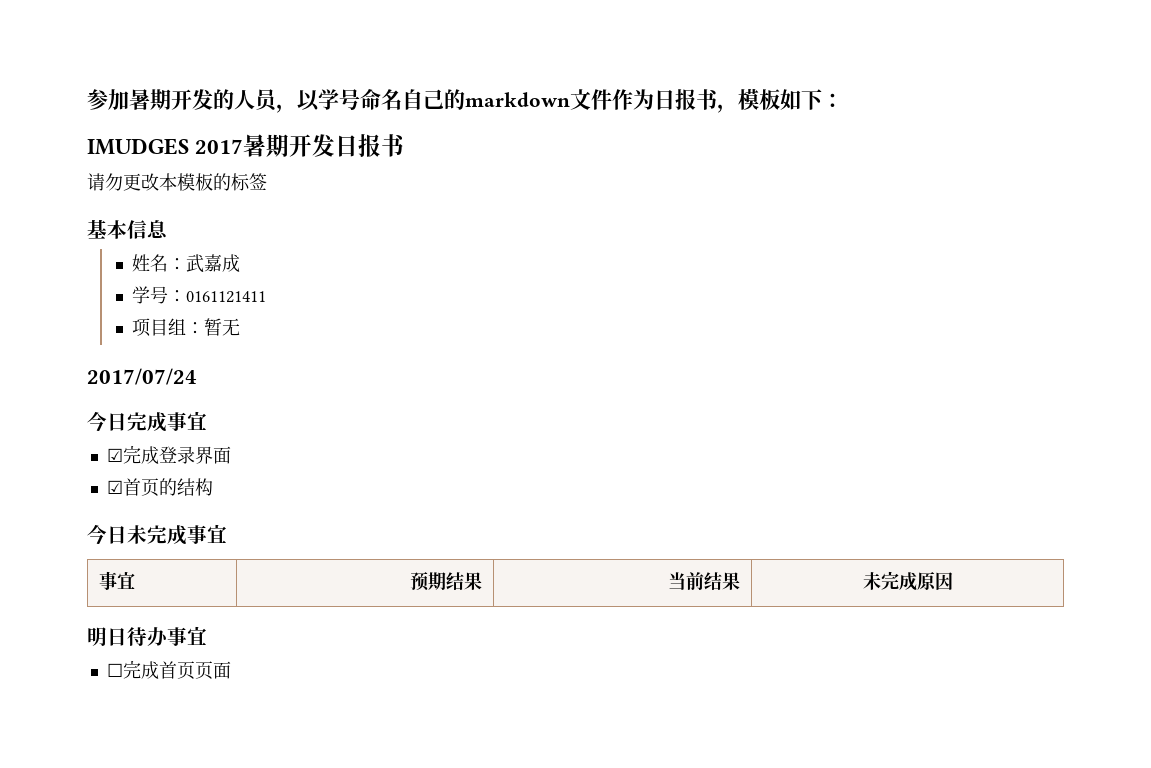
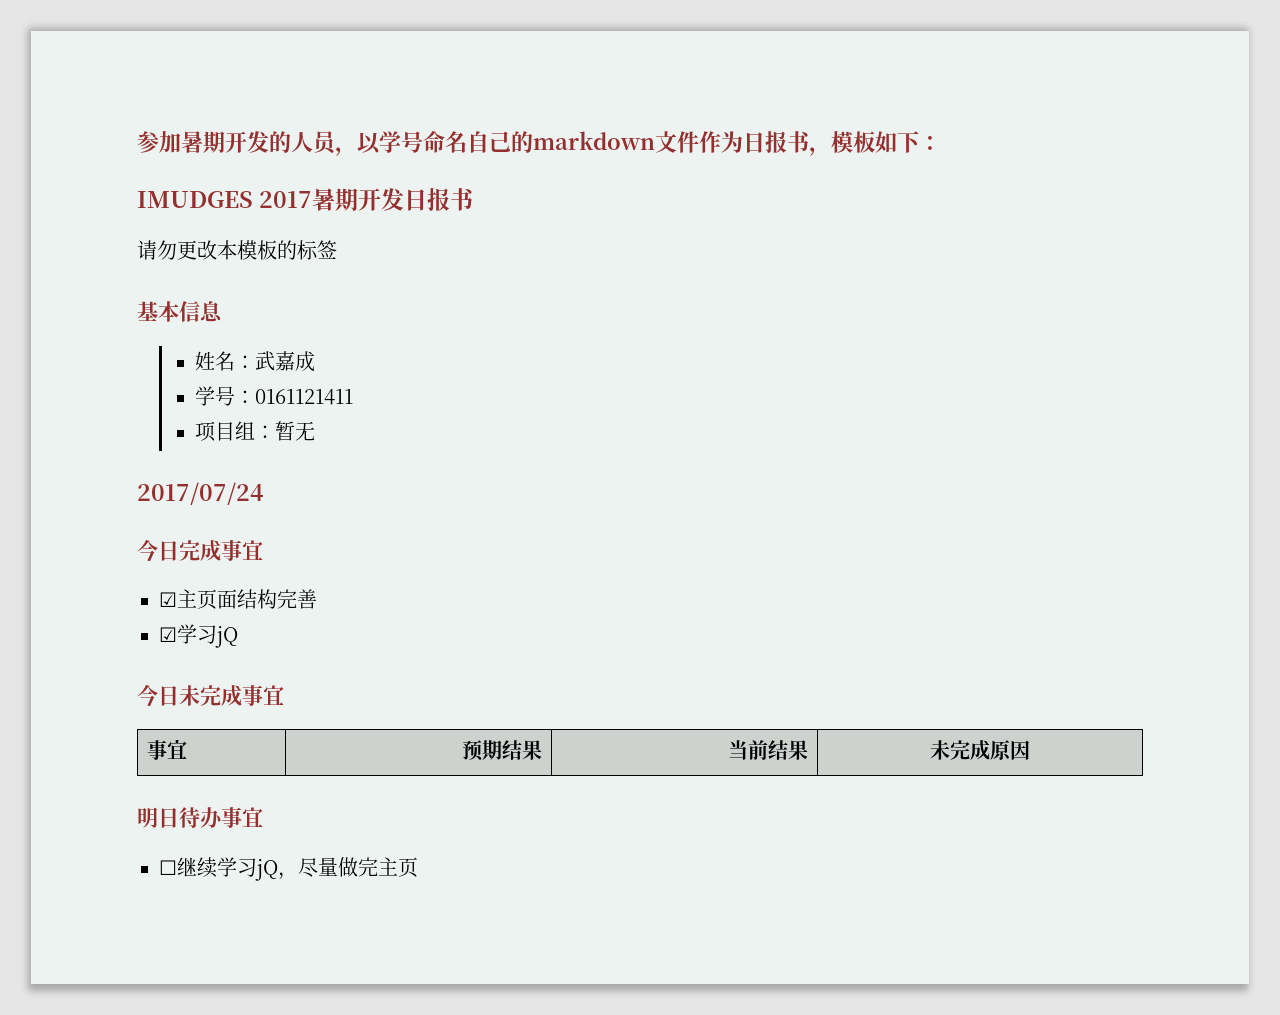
[122,445,231,464] [106,478,213,497] 完成登录界面 // ☑首页的结构 -> [177,589,317,609] [159,624,238,648] 主页面结构完善 // ☑学习jQ
[122,660,231,680] 完成首页页面 -> [177,857,418,881] 继续学习jQ，尽量做完主页

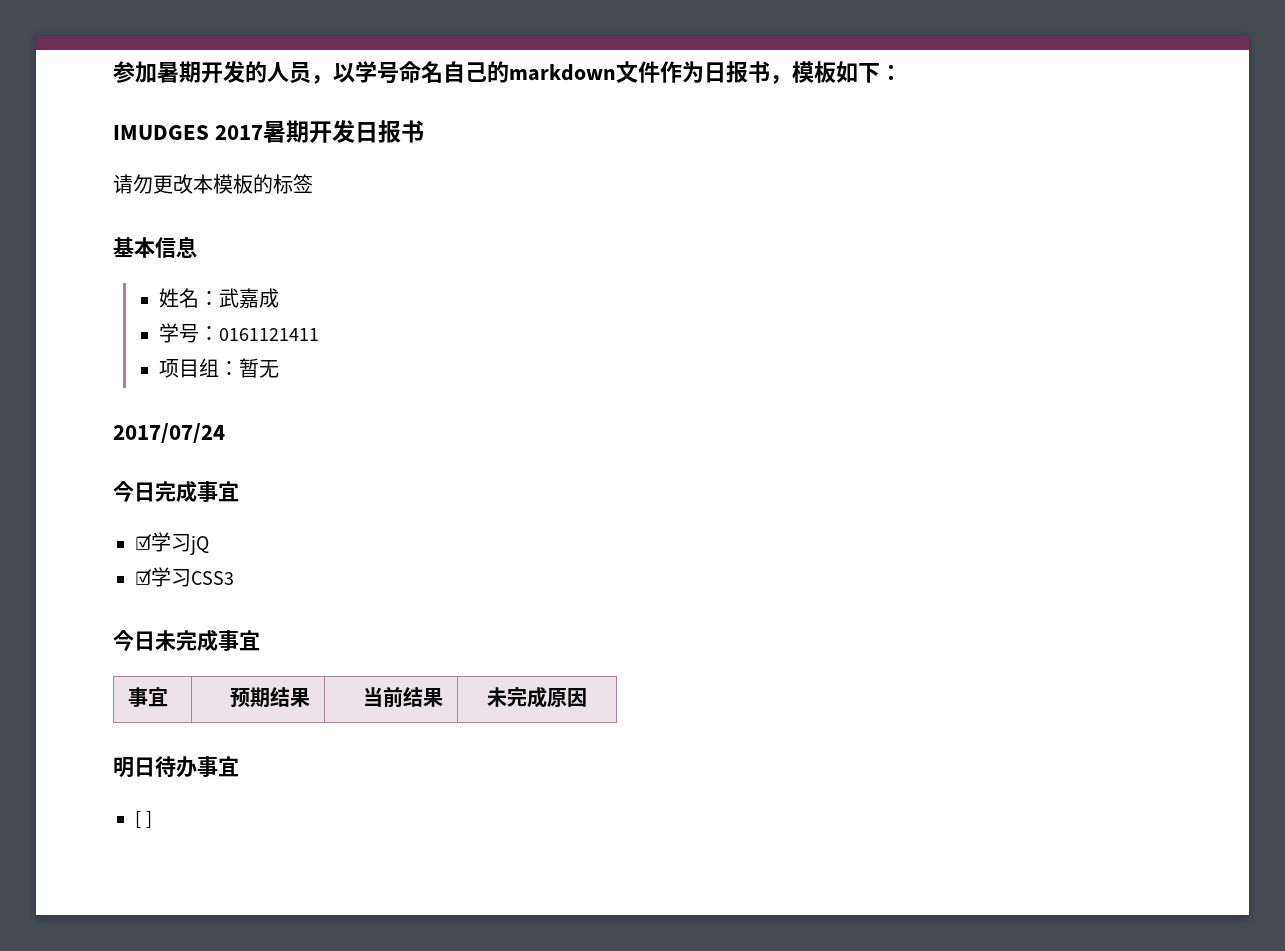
[177,589,317,609] [159,624,238,648] 主页面结构完善 // ☑学习jQ -> [151,532,209,555] [135,567,234,587] 学习jQ // ☑学习CSS3
[159,857,418,881] ☐继续学习jQ，尽量做完主页 -> [135,811,153,828] [ ]

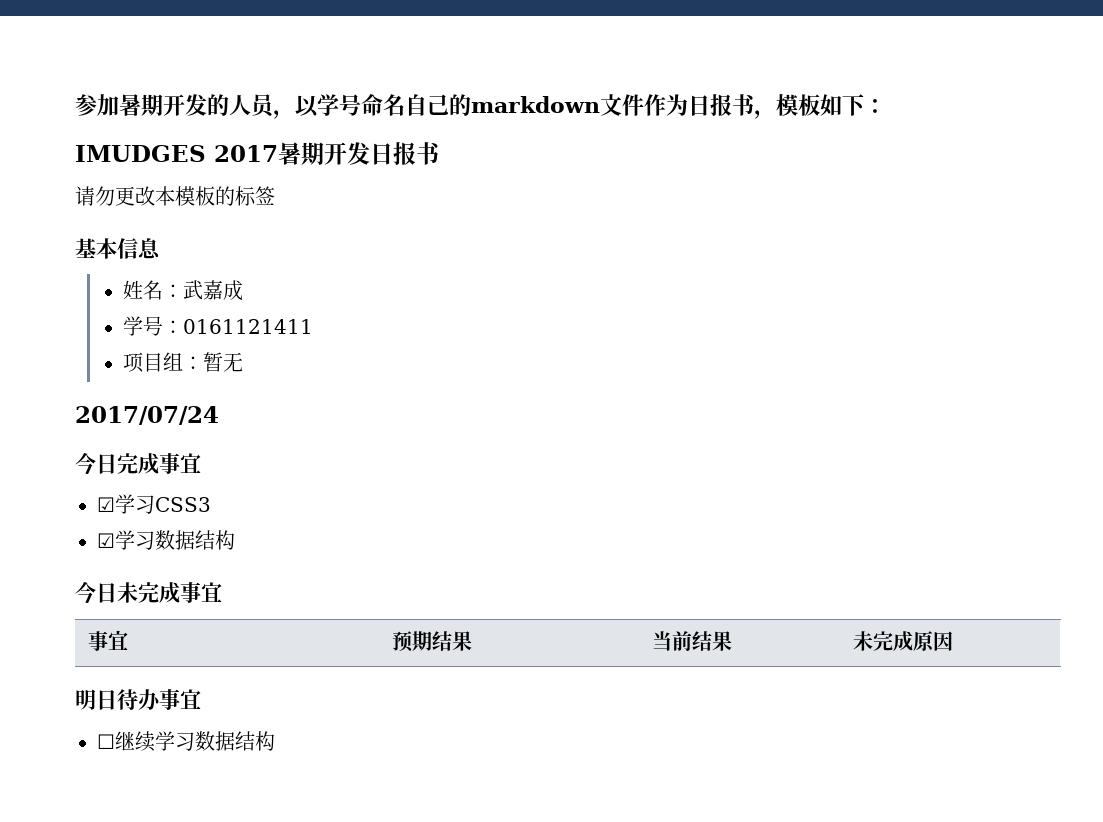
[190,535,209,555] [135,567,234,587] jQ // ☑学习CSS3 -> [155,497,211,512] [97,530,235,550] CSS3 // ☑学习数据结构
[135,811,153,828] [ ] -> [97,731,275,752] ☐继续学习数据结构

